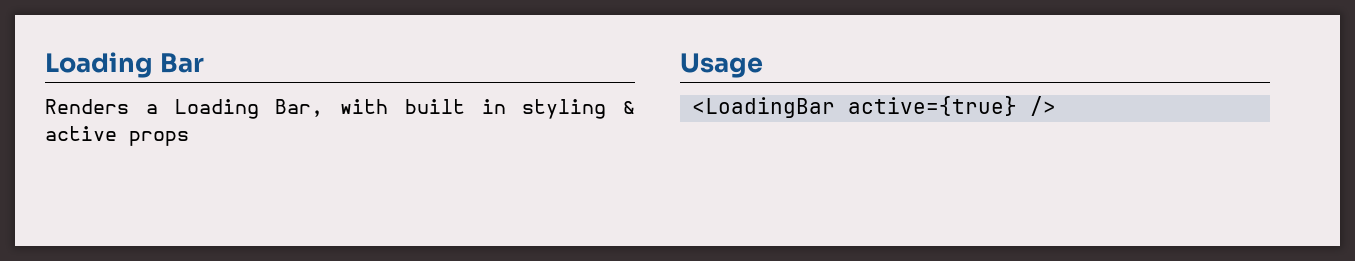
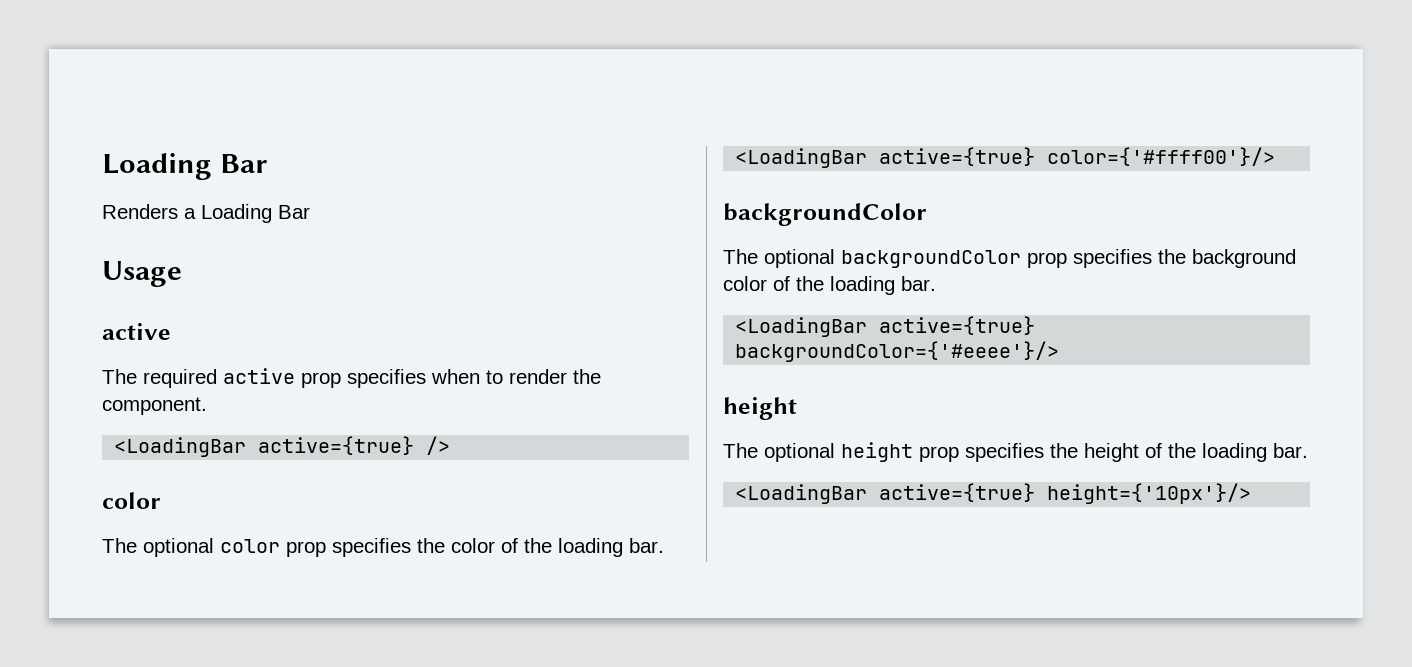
[275,99,635,119] [45,126,189,146] [680,53,763,78] [691,96,1056,118] Bar, with built in styling & active props // Usage // <LoadingBar active={true} /> -> [278,205,310,219] [102,261,182,287] [102,323,171,340] [102,368,601,388] [102,397,207,415] [114,436,451,457] [102,492,161,509] [102,538,664,557] [735,147,1276,168] [723,203,927,226] [723,249,1296,268] [723,276,936,295] [735,316,1036,337] [735,341,1060,362] [723,397,797,420] [723,442,1308,462] [735,483,1252,504] Bar // Usage // active // The required active prop specifies when to render the component. // <LoadingBar active={true} /> // color // The optional color prop specifies the color of the loading bar. // <LoadingBar active={true} color={'#ffff00'}/> // backgroundColor // The optional backgroundColor prop specifies the background color of the loading bar. // <LoadingBar active={true} backgroundColor={'#eeee'}/> // height // The optional height prop specifies the height of the loading bar. // <LoadingBar active={true} height={'10px'}/>

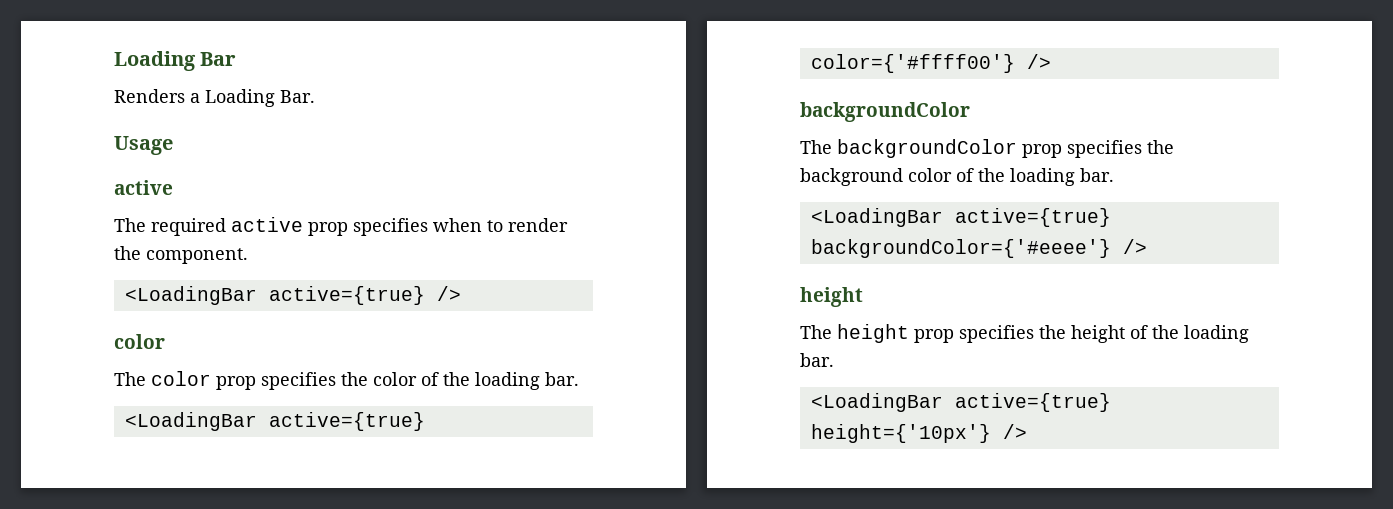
[278,205,310,219] Bar -> [280,90,315,103] Bar.
[143,538,214,557] optional -> (146, 379) none
[1047,147,1276,166] color={'#ffff00'}/> -> [810,54,1051,73] color={'#ffff00'} />
[764,249,835,268] optional -> (832, 147) none
[735,341,1060,362] backgroundColor={'#eeee'}/> -> [810,239,1147,258] backgroundColor={'#eeee'} />
[764,443,835,462] optional -> (832, 332) none
[1047,483,1252,504] height={'10px'}/> -> [810,424,1027,443] height={'10px'} />

